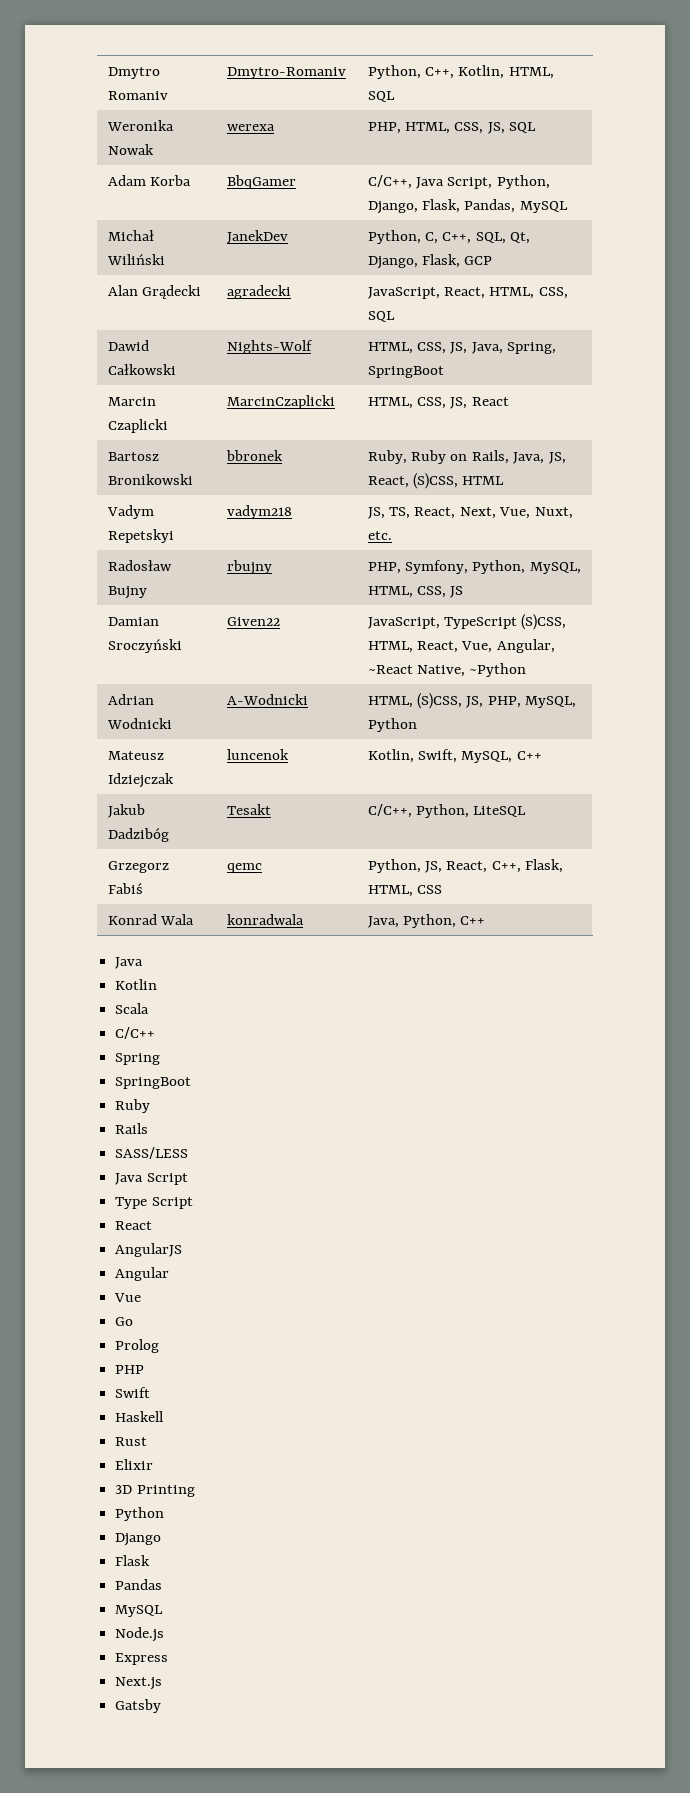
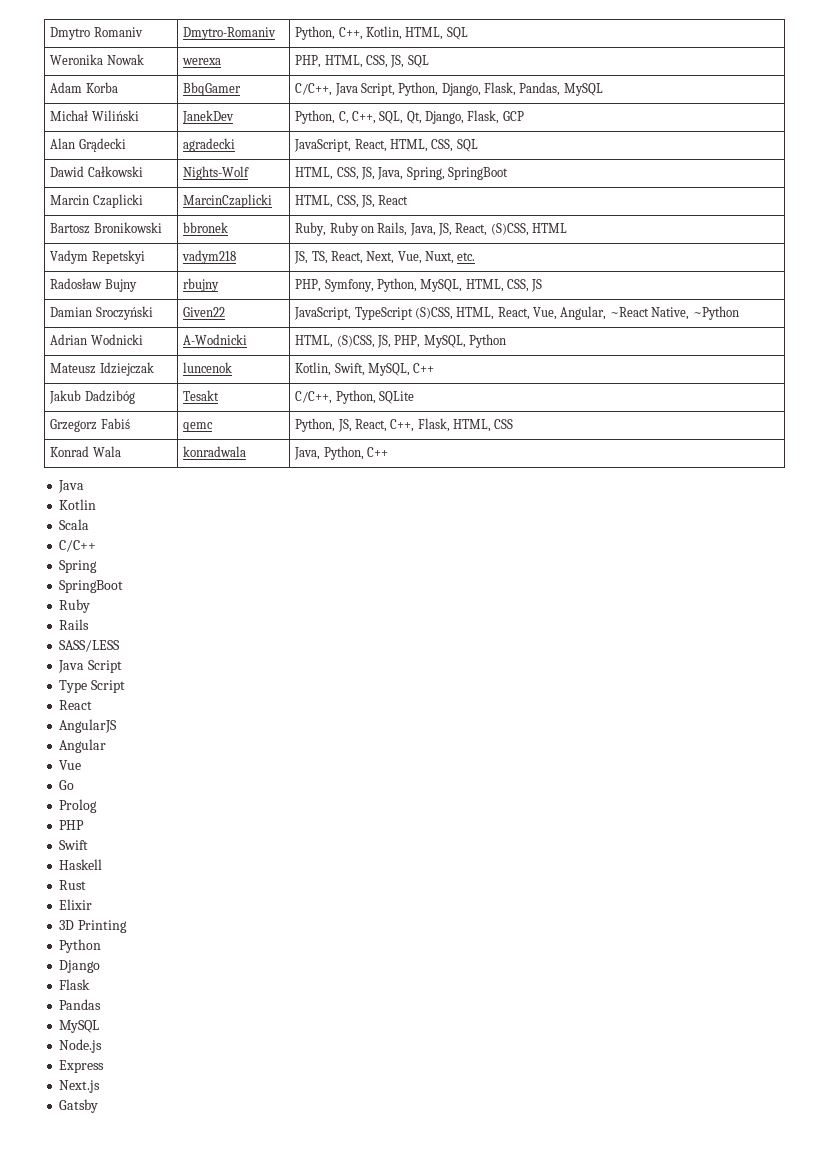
[473,806,527,817] LiteSQL -> [378,391,414,404] SQLite

